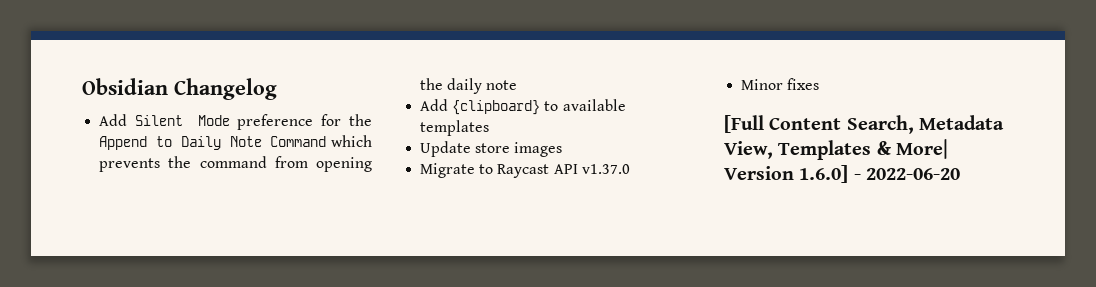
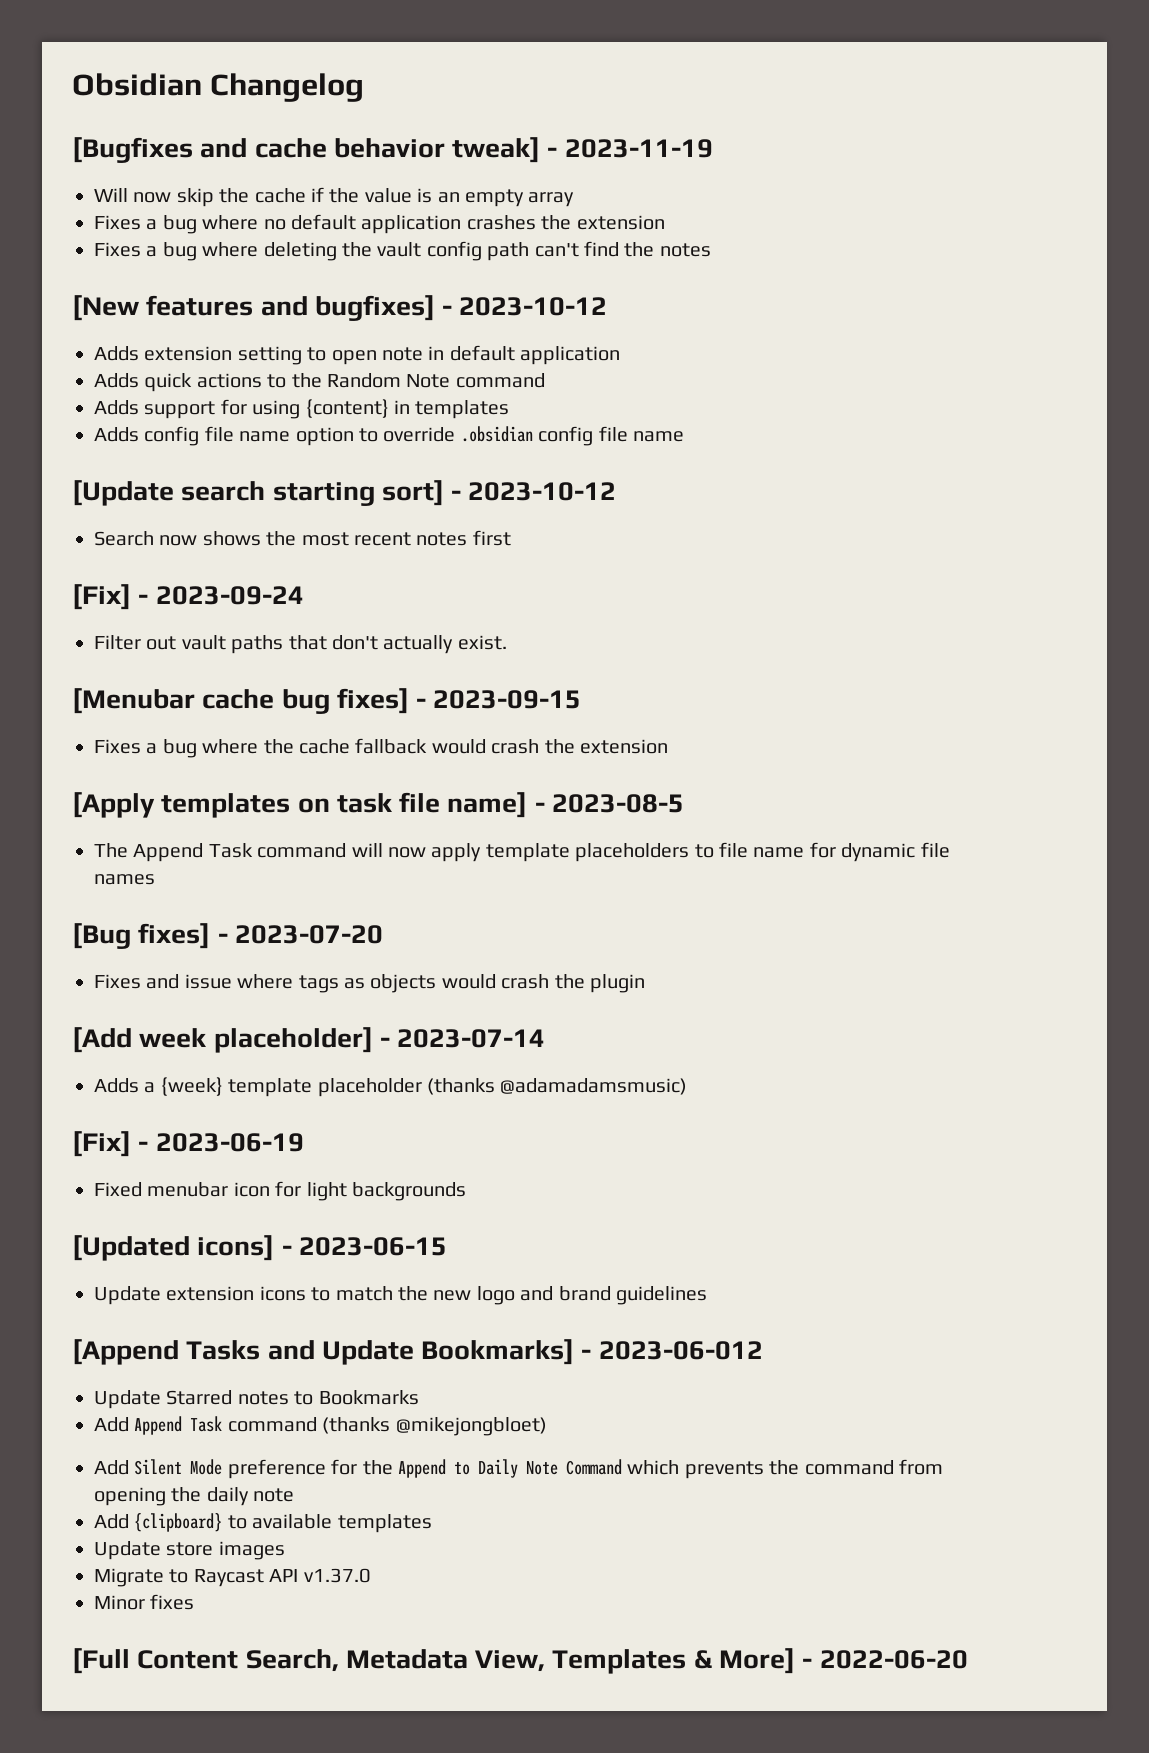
(277, 89) none -> [72,137,713,163] [94,187,575,207] [94,214,665,234] [94,241,711,261] [72,295,608,321] [94,345,621,365] [94,373,545,392] [94,399,510,419] [94,426,684,446] [72,480,617,506] [94,530,511,546] [72,584,304,610] [94,635,507,654] [72,688,582,714] [94,738,668,758] [72,792,685,818] [94,842,950,862] [94,874,155,885] [72,923,383,949] [94,974,645,993] [72,1027,546,1053] [94,1077,688,1097] [72,1131,304,1157] [94,1181,466,1201] [72,1235,447,1261] [94,1286,707,1305] [72,1339,763,1365] [94,1390,419,1409] [94,1416,547,1436] // [Bugfixes and cache behavior tweak] - 2023-11-19 // Will now skip the cache if the value is an empty array // Fixes a bug where no default application crashes the extension // Fixes a bug where deleting the vault config path can't find the notes // [New features and bugfixes] - 2023-10-12 // Adds extension setting to open note in default application // Adds quick actions to the Random Note command // Adds support for using {content} in templates // Adds config file name option to override .obsidian config file name // [Update search starting sort] - 2023-10-12 // Search now shows the most recent notes first // [Fix] - 2023-09-24 // Filter out vault paths that don't actually exist. // [Menubar cache bug fixes] - 2023-09-15 // Fixes a bug where the cache fallback would crash the extension // [Apply templates on task file name] - 2023-08-5 // The Append Task command will now apply template placeholders to file name for dynamic file names // [Bug fixes] - 2023-07-20 // Fixes and issue where tags as objects would crash the plugin // [Add week placeholder] - 2023-07-14 // Adds a {week} template placeholder (thanks @adamadamsmusic) // [Fix] - 2023-06-19 // Fixed menubar icon for light backgrounds // [Updated icons] - 2023-06-15 // Update extension icons to match the new logo and brand guidelines // [Append Tasks and Update Bookmarks] - 2023-06-012 // Update Starred notes to Bookmarks // Add Append Task command (thanks @mikejongbloet)
[895,139,948,159] [724,165,849,183] More| Version 1.6.0] -> [719,1648,796,1674] More]

